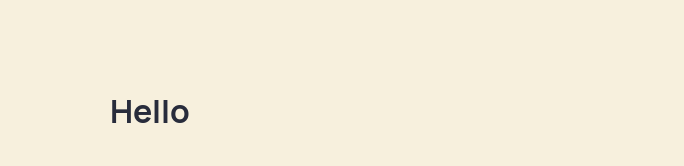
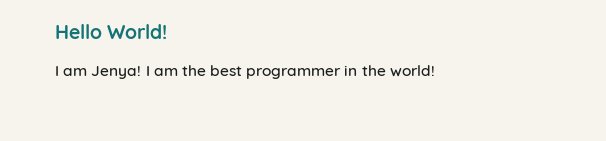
(190, 111) none -> [107,24,168,39] [55,65,435,79] World! // I am Jenya! I am the best programmer in the world!

